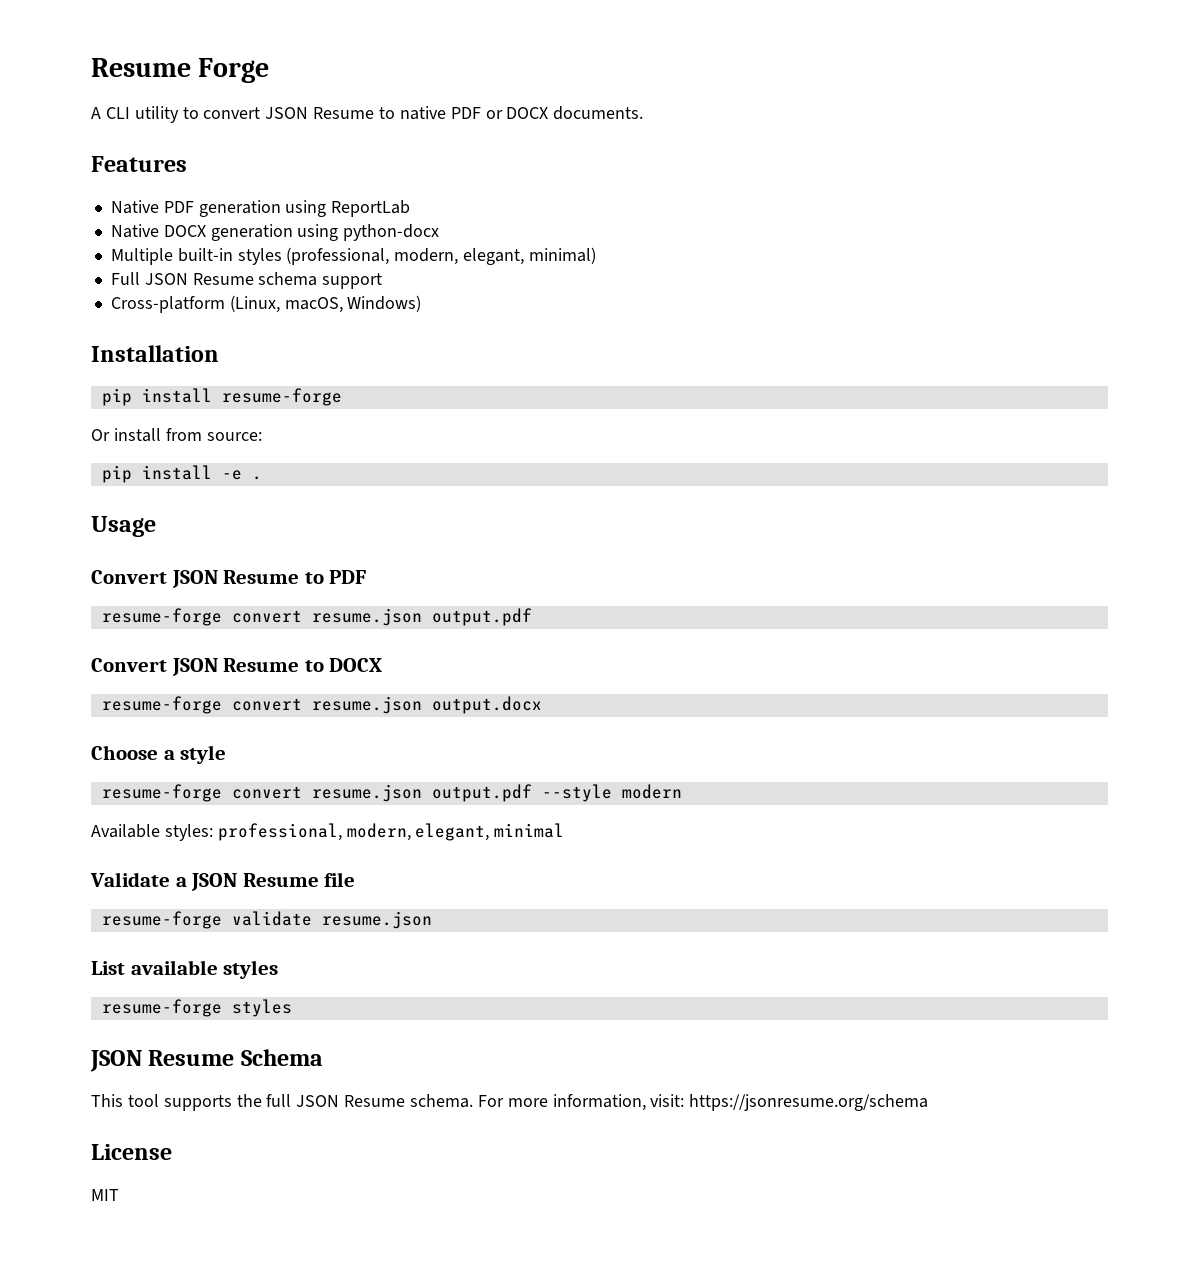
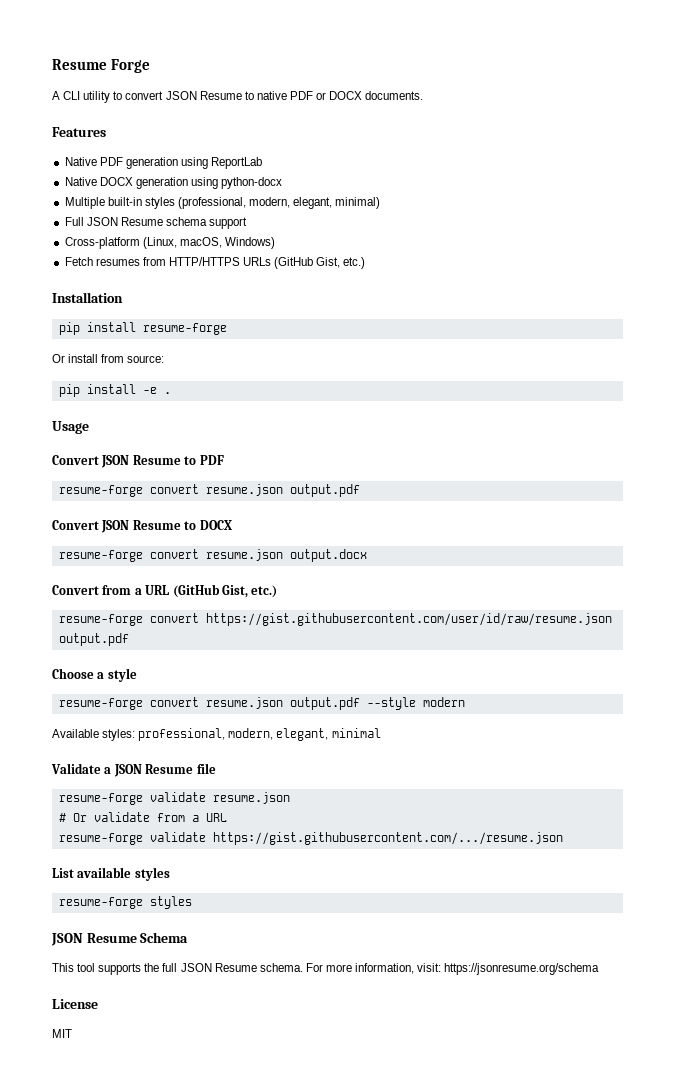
(422, 303) none -> [64,257,366,269] // Fetch resumes from HTTP/HTTPS URLs (GitHub Gist, etc.)
(542, 705) none -> [52,584,278,598] [58,613,612,626] [58,633,129,646] // Convert from a URL (GitHub Gist, etc.) // resume-forge convert https://gist.githubusercontent.com/user/id/raw/resume.json output.pdf
(432, 920) none -> [58,812,227,822] [58,832,563,845] // # Or validate from a URL // resume-forge validate https://gist.githubusercontent.com/.../resume.json

